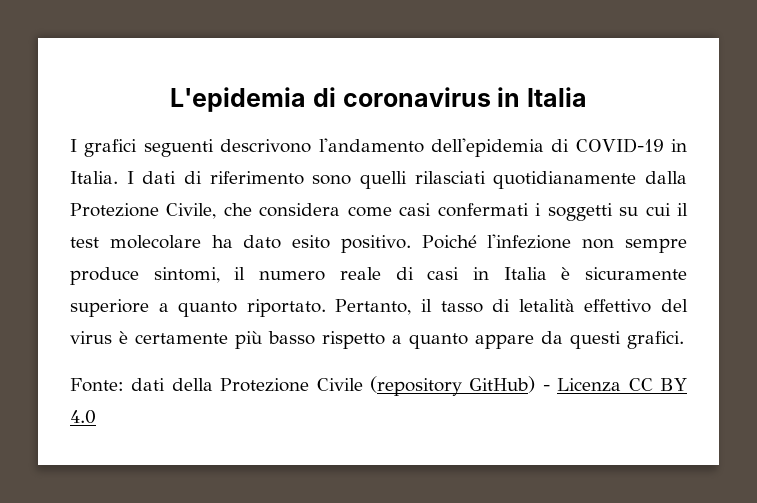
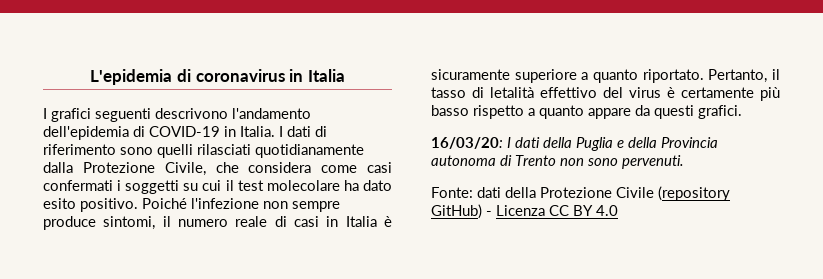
(684, 340) none -> [431,137,718,151] [431,155,684,169] // 16/03/20: I dati della Puglia e della Provincia autonoma di Trento non sono pervenuti.

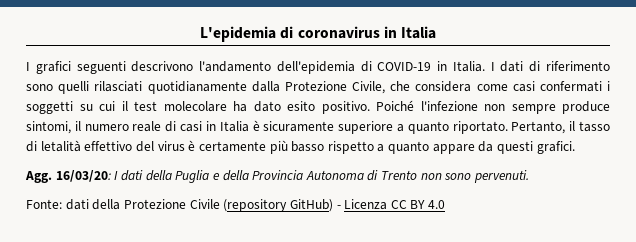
(742, 112) none -> [25,171,52,183] Agg.
[431,155,496,166] autonoma -> [305,170,364,180] Autonoma

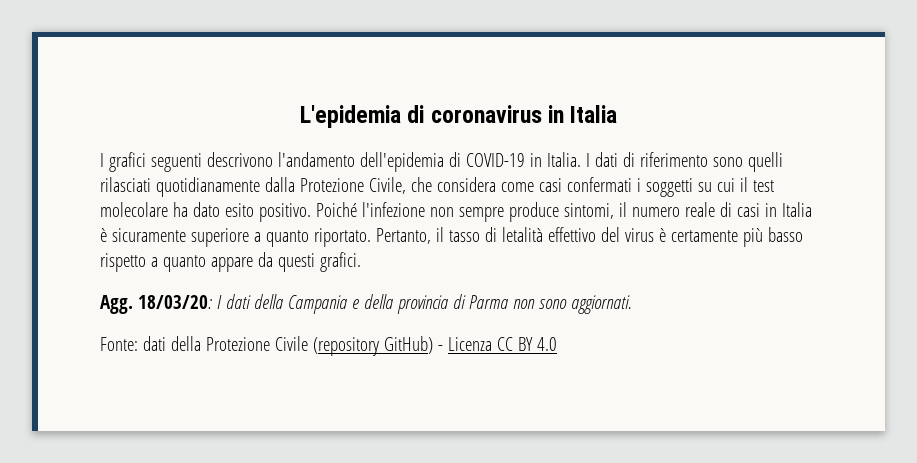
[55,170,111,182] 16/03/20: -> [137,295,212,309] 18/03/20:
[175,170,210,183] Puglia -> [287,295,347,314] Campania
[252,170,418,181] Provincia Autonoma di Trento -> [396,294,508,314] provincia di Parma
[474,170,530,183] pervenuti. -> [570,295,632,314] aggiornati.

